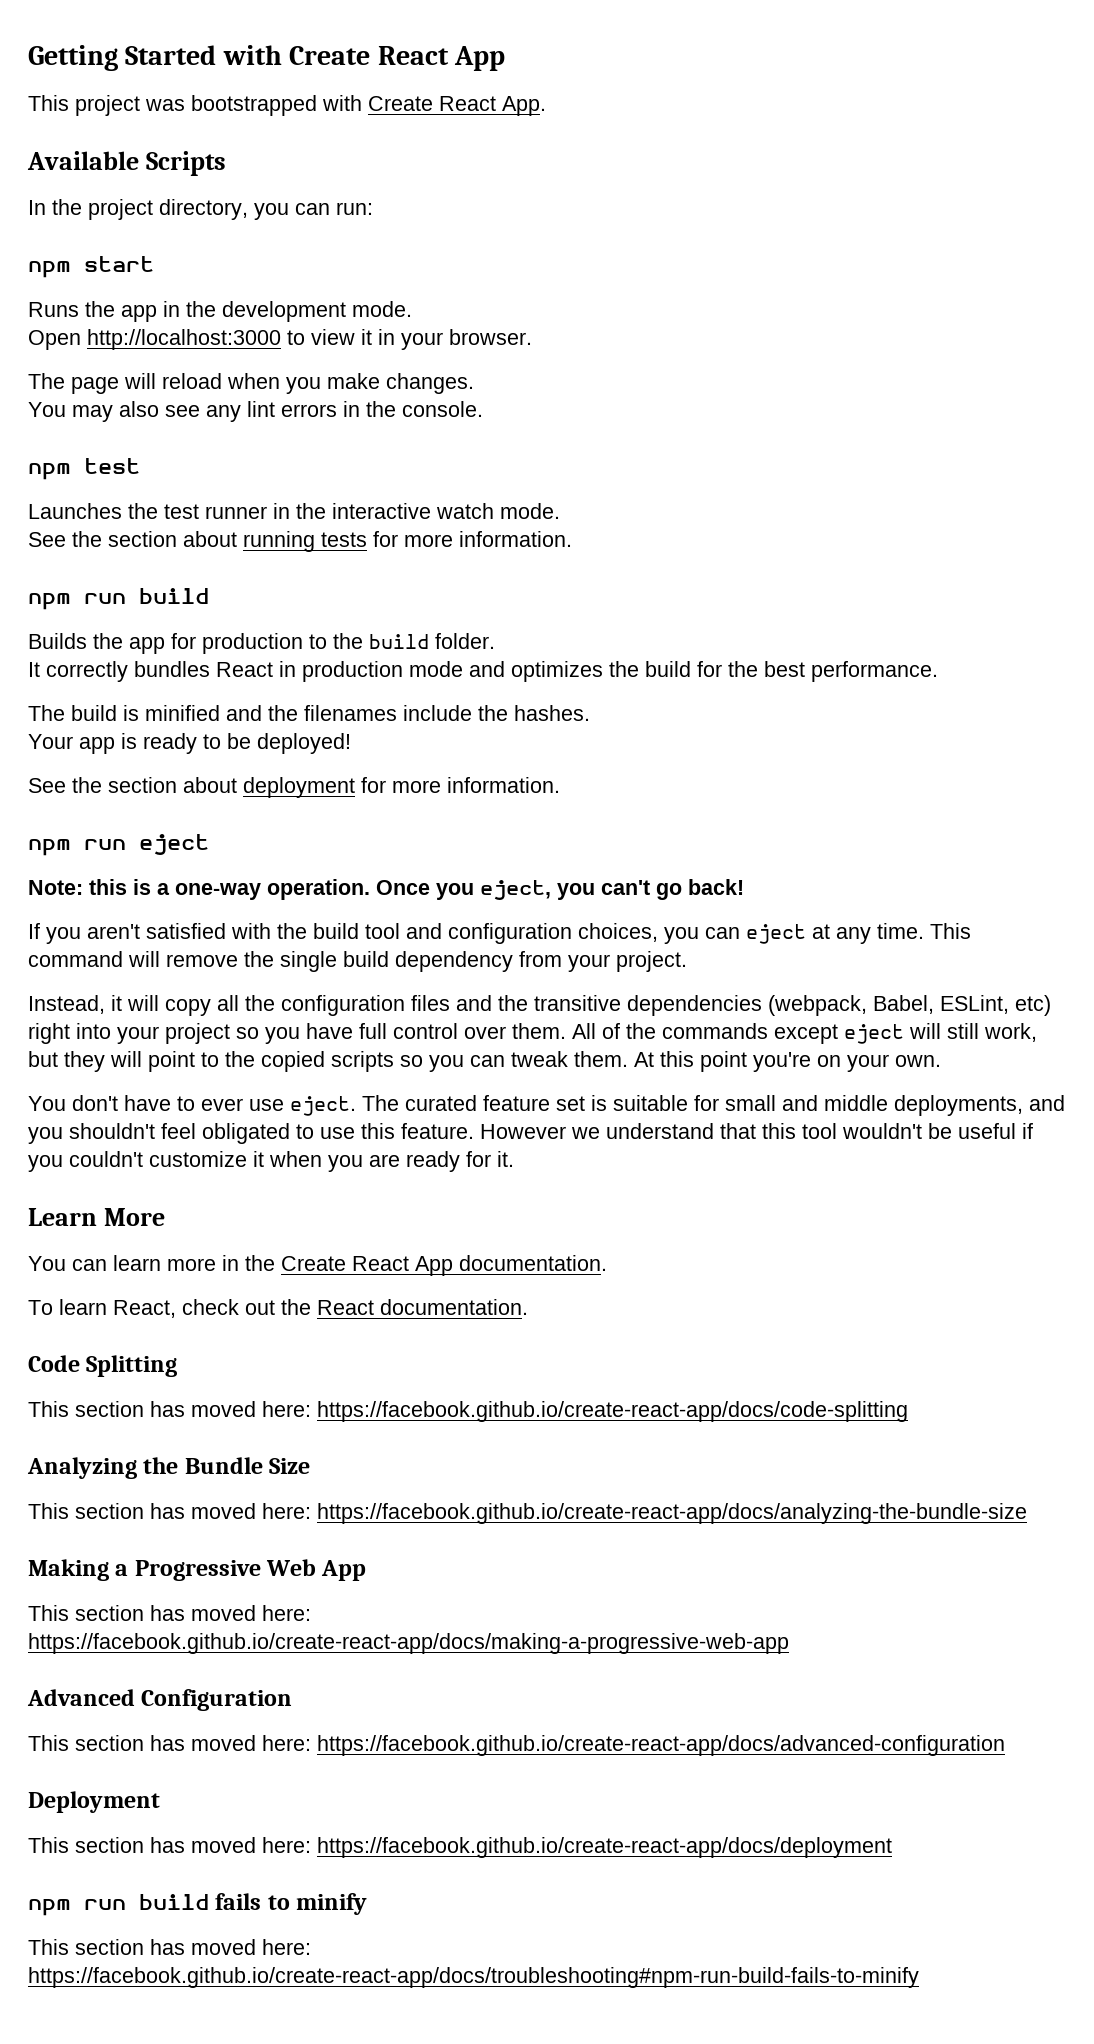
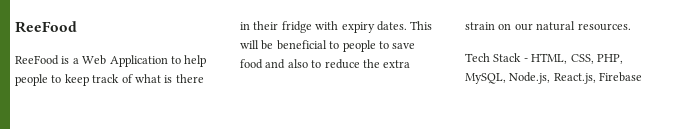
[28,45,506,71] [28,95,546,116] [27,151,226,176] [28,199,373,220] [28,256,154,278] [28,301,412,322] [28,329,532,350] [28,373,474,394] [28,401,483,422] [28,458,140,480] [28,503,560,519] [28,531,572,552] [28,588,209,610] [28,633,495,654] [28,661,938,682] [28,705,590,721] [28,733,351,754] [28,777,560,798] [28,834,209,856] [28,879,744,900] [28,923,971,944] [28,951,687,972] [28,995,1051,1016] [28,1023,1037,1044] [28,1051,941,1072] [28,1095,1065,1116] [28,1123,1033,1144] [28,1151,514,1172] [28,1208,165,1226] [28,1255,607,1276] [28,1299,528,1318] [28,1355,178,1377] [28,1401,908,1422] [27,1457,311,1479] [28,1503,1027,1524] [28,1559,367,1581] [28,1605,311,1621] [28,1633,789,1654] [27,1689,293,1711] [28,1735,1005,1756] [28,1791,160,1813] [28,1837,892,1858] [28,1893,368,1916] [28,1939,311,1955] [28,1967,919,1988] Getting Started with Create React App // This project was bootstrapped with Create React App. // Available Scripts // In the project directory, you can run: // npm start // Runs the app in the development mode. // Open http://localhost:3000 to view it in your browser. // The page will reload when you make changes. // You may also see any lint errors in the console. // npm test // Launches the test runner in the interactive watch mode. // See the section about running tests for more information. // npm run build // Builds the app for production to the build folder. // It correctly bundles React in production mode and optimizes the build for the best performance. // The build is minified and the filenames include the hashes. // Your app is ready to be deployed! // See the section about deployment for more information. // npm run eject // Note: this is a one-way operation. Once you eject, you can't go back! // If you aren't satisfied with the build tool and configuration choices, you can eject at any time. This command will remove the single build dependency from your project. // Instead, it will copy all the configuration files and the transitive dependencies (webpack, Babel, ESLint, etc) right into your project so you have full control over them. All of the commands except eject will still work, but they will point to the copied scripts so you can tweak them. At this point you're on your own. // You don't have to ever use eject. The curated feature set is suitable for small and middle deployments, and you shouldn't feel obligated to use this feature. However we understand that this tool wouldn't be useful if you couldn't customize it when you are ready for it. // Learn More // You can learn more in the Create React App documentation. // To learn React, check out the React documentation. // Code Splitting // This section has moved here: https://facebook.github.io/create-react-app/docs/code-splitting // Analyzing the Bundle Size // This section has moved here: https://facebook.github.io/create-react-app/docs/analyzing-the-bundle-size // Making a Progressive Web App // This section has moved here: https://facebook.github.io/create-react-app/docs/making-a-progressive-web-app // Advanced Configuration // This section has moved here: https://facebook.github.io/create-react-app/docs/advanced-configuration // Deployment // This section has moved here: https://facebook.github.io/create-react-app/docs/deployment // npm run build fails to minify // This section has moved here: https://facebook.github.io/create-react-app/docs/troubleshooting#npm-run-build-fails-to-minify -> [15,21,77,33] [15,55,207,67] [15,74,204,86] [240,21,433,33] [240,40,416,52] [240,59,411,69] [465,21,631,31] [465,53,623,64] [465,72,643,84] ReeFood // ReeFood is a Web Application to help people to keep track of what is there in their fridge with expiry dates. This will be beneficial to people to save food and also to reduce the extra strain on our natural resources. // Tech Stack - HTML, CSS, PHP, MySQL, Node.js, React.js, Firebase

